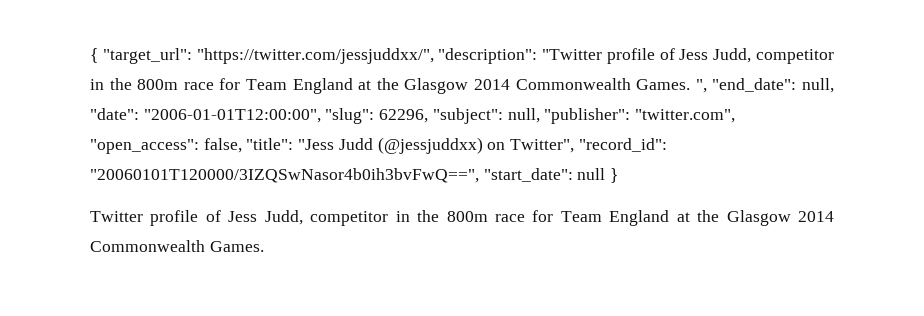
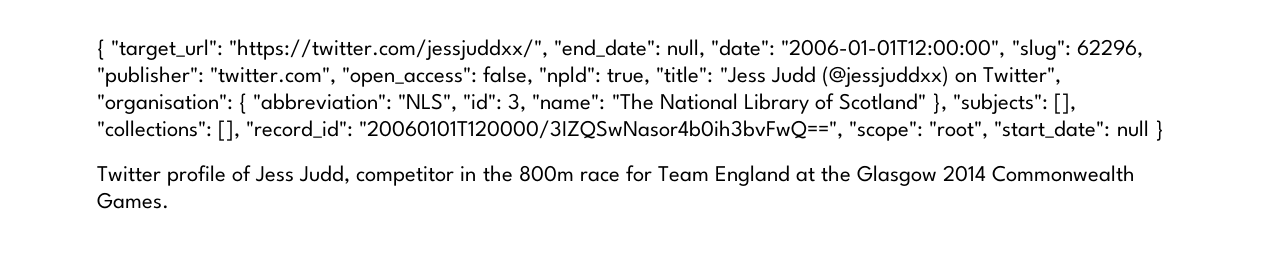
[438,48,835,64] [90,78,707,94] "description": "Twitter profile of Jess Judd, competitor in the 800m race for Team England at the Glasgow 2014 Commonwealth Games. ", -> (549, 49) none
[432,108,540,124] "subject": null, -> (1143, 48) none
(242, 145) none -> [539,66,651,87] "npld": true,
[578,138,667,152] [90,168,479,183] "record_id": "20060101T120000/3IZQSwNasor4b0ih3bvFwQ==", -> [97,93,1077,114] [97,120,989,141] "organisation": { "abbreviation": "NLS", "id": 3, "name": "The National Library of Scotland" }, "subjects": [], "collections": [], "record_id": "20060101T120000/3IZQSwNasor4b0ih3bvFwQ==", "scope": "root",

